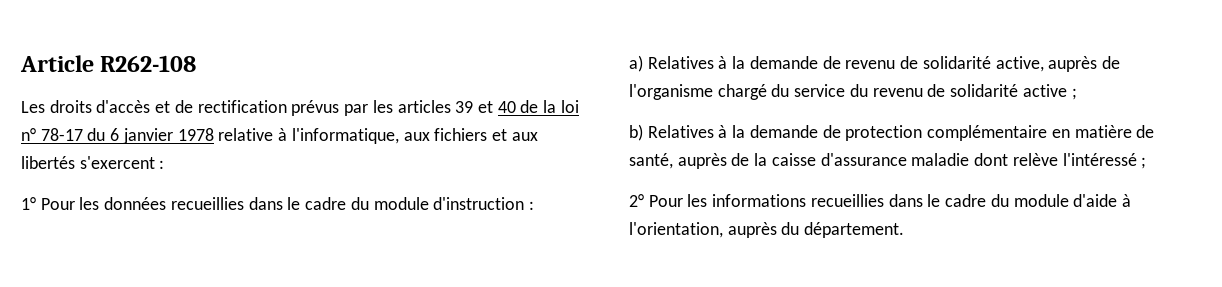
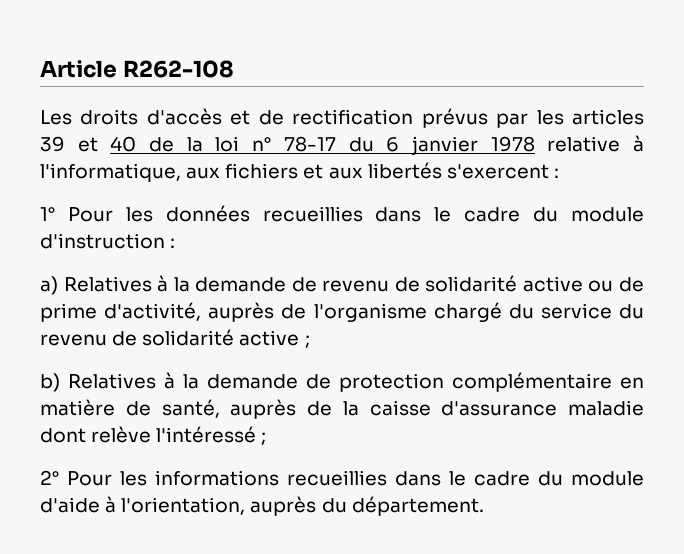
[995,56,1044,72] active, -> [522,276,644,292] [40,302,202,322] active ou de prime d'activité,

